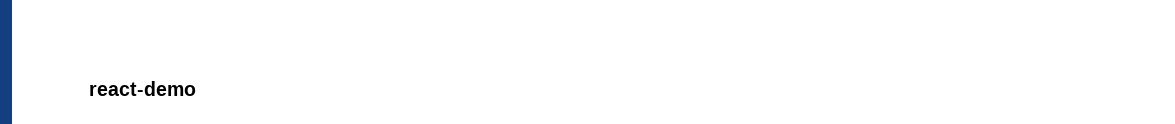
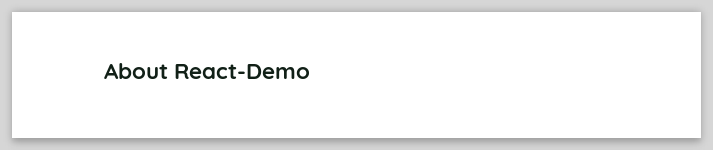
[89,81,196,96] react-demo -> [104,63,311,79] About React-Demo

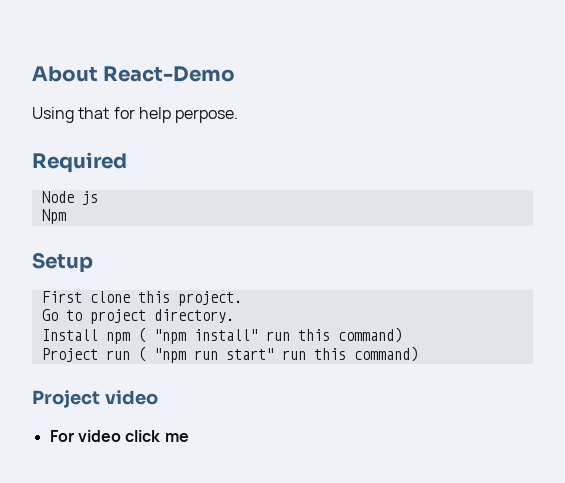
(311, 71) none -> [32,107,239,123] [32,152,127,173] [41,191,98,205] [41,209,66,224] [32,252,93,273] [41,291,242,306] [41,309,234,324] [41,327,402,344] [41,346,418,363] [32,390,158,408] [49,430,189,442] // Using that for help perpose. // Required // Node js // Npm // Setup // First clone this project. // Go to project directory. // Install npm ( "npm install" run this command) // Project run ( "npm run start" run this command) // Project video // For video click me

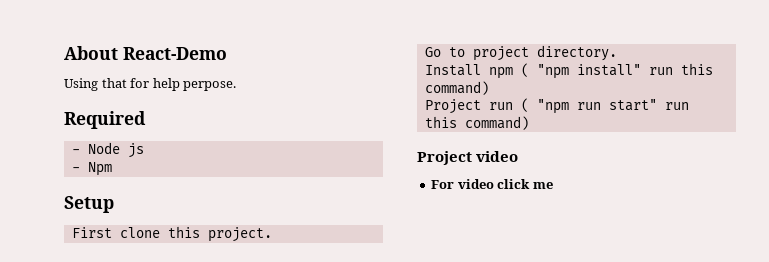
(127, 162) none -> [71,149,80,154] -
(98, 198) none -> [71,167,80,172] -

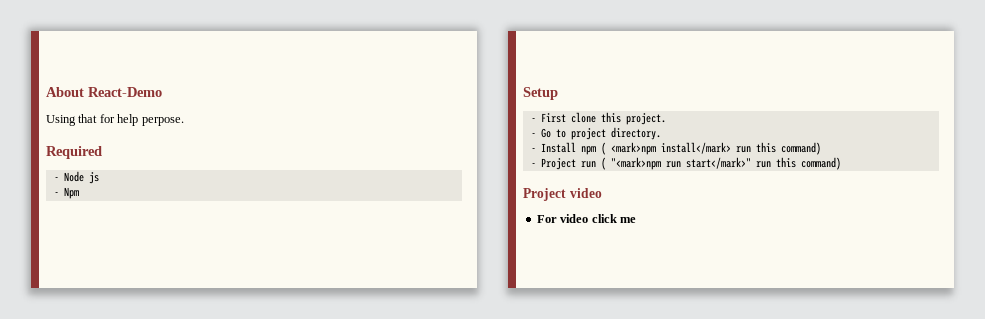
(114, 204) none -> [530,118,536,122] -
(272, 234) none -> [530,133,536,137] -
(617, 53) none -> [530,148,536,152] -
[536,63,713,79] [424,81,489,95] "npm install" run this command) // -> [610,142,821,155] [530,163,536,167] <mark>npm install</mark> run this command) // -
[536,99,657,114] "npm run start" -> [610,157,751,170] "<mark>npm run start</mark>"

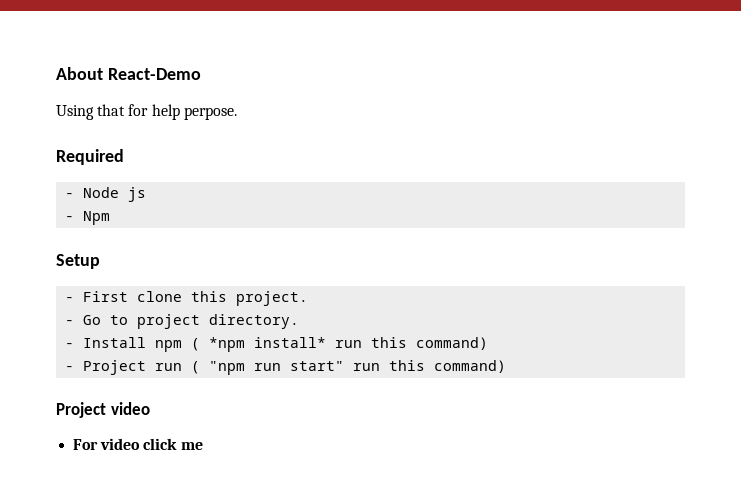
[610,142,731,155] <mark>npm install</mark> -> [209,337,327,352] *npm install*
[610,157,751,170] "<mark>npm run start</mark>" -> [209,361,345,375] "npm run start"

